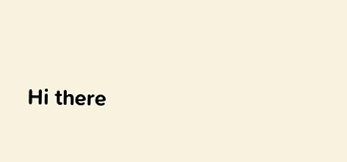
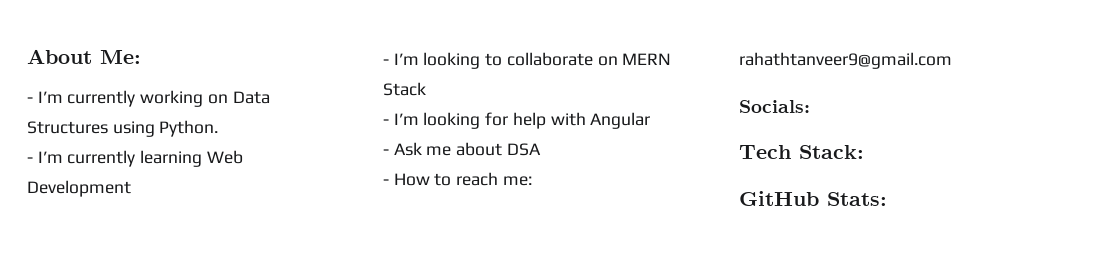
[27,88,107,107] Hi there -> [27,49,141,64] [27,90,270,107] [27,120,219,137] [27,150,243,167] [27,180,131,197] [383,52,672,69] [383,82,426,96] [383,112,651,129] [383,142,541,156] [383,172,532,186] [739,52,952,69] [739,100,810,113] [739,145,864,159] [739,191,887,206] About Me: // - I’m currently working on Data Structures using Python. // - I’m currently learning Web Development // - I’m looking to collaborate on MERN Stack // - I’m looking for help with Angular // - Ask me about DSA // - How to reach me: rahathtanveer9@gmail.com // Socials: // Tech Stack: // GitHub Stats:

